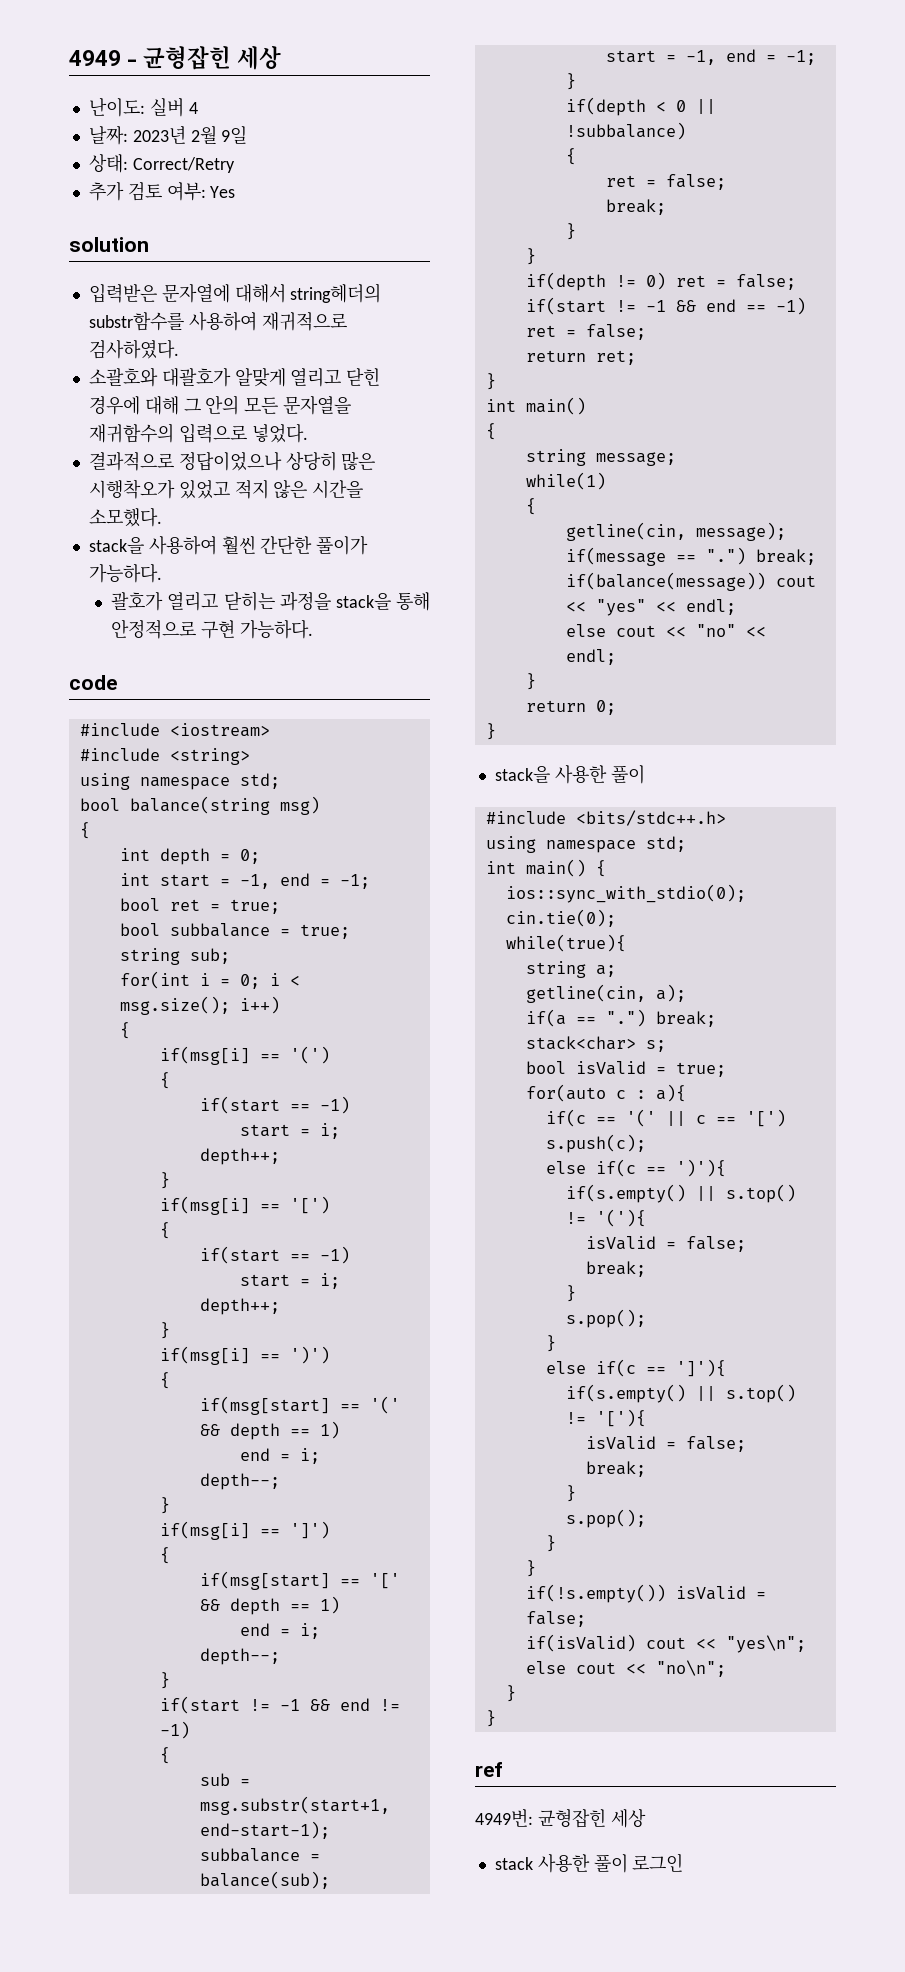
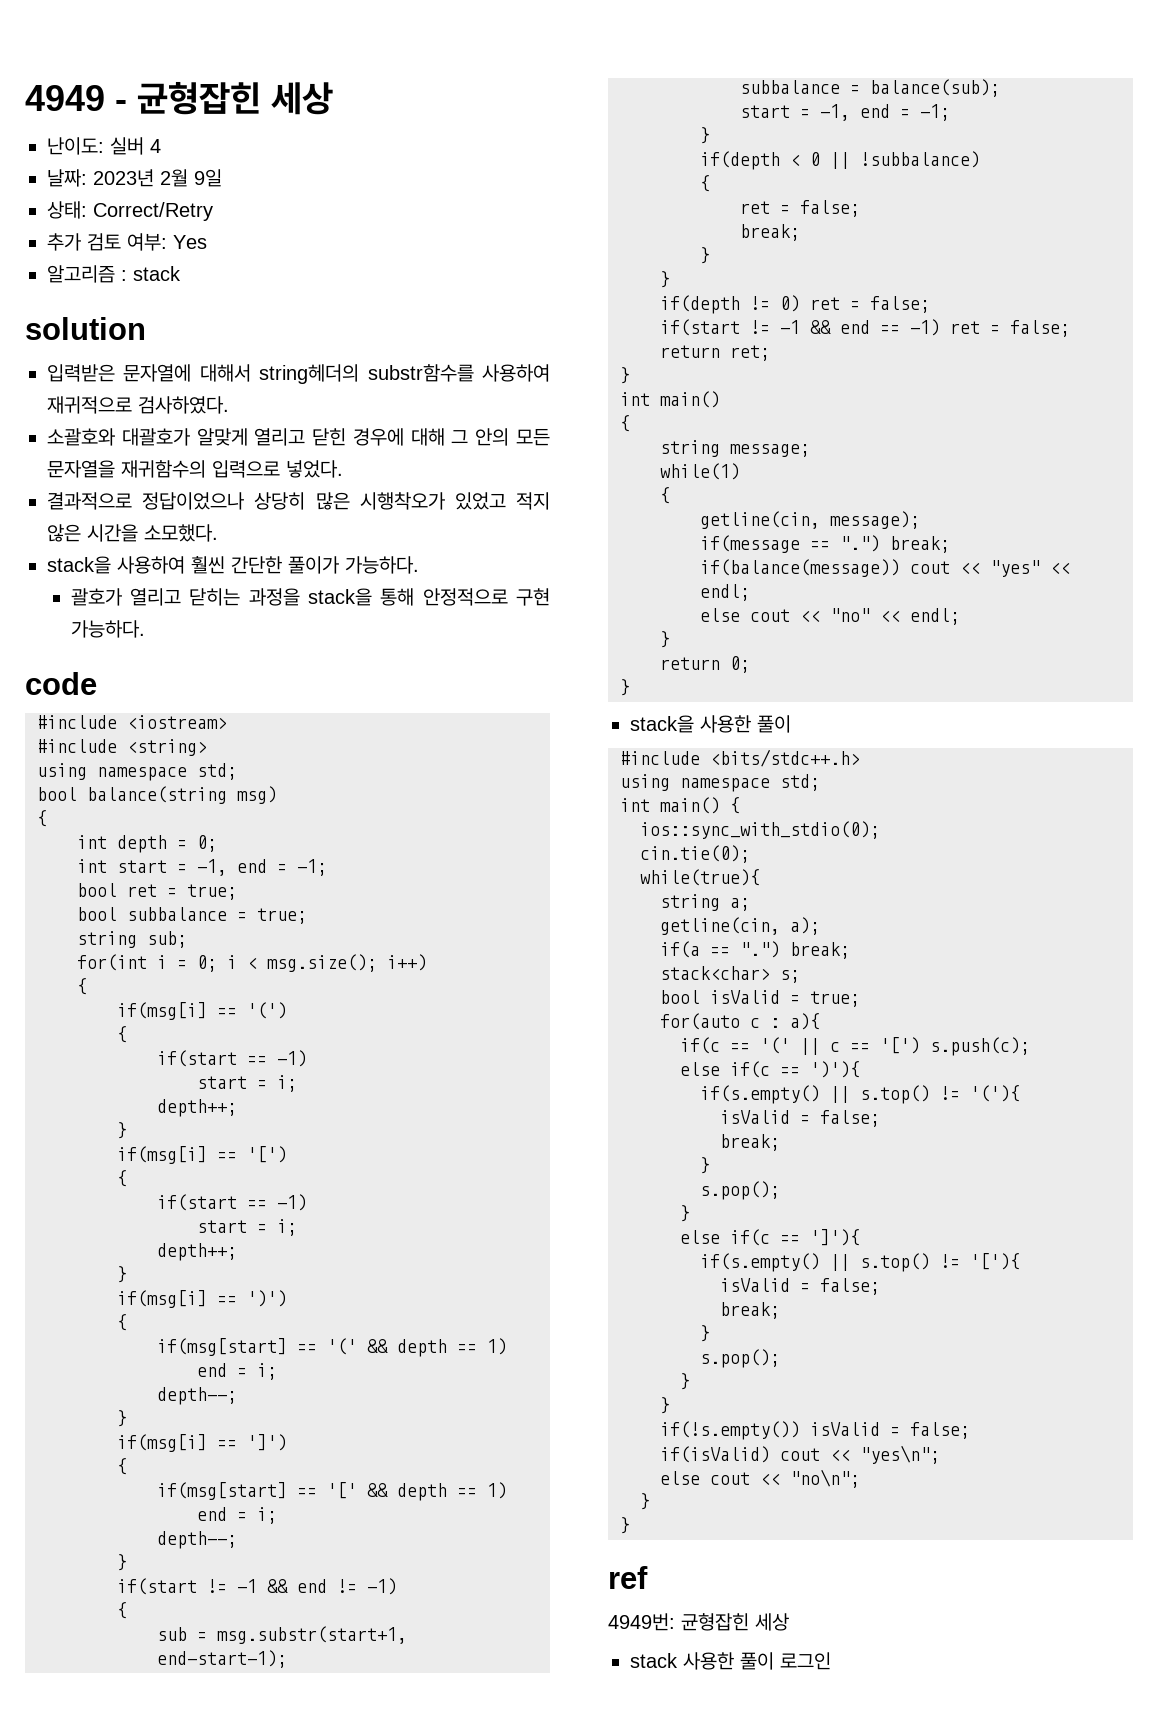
(236, 192) none -> [47,265,181,283] // 알고리즘 : stack

